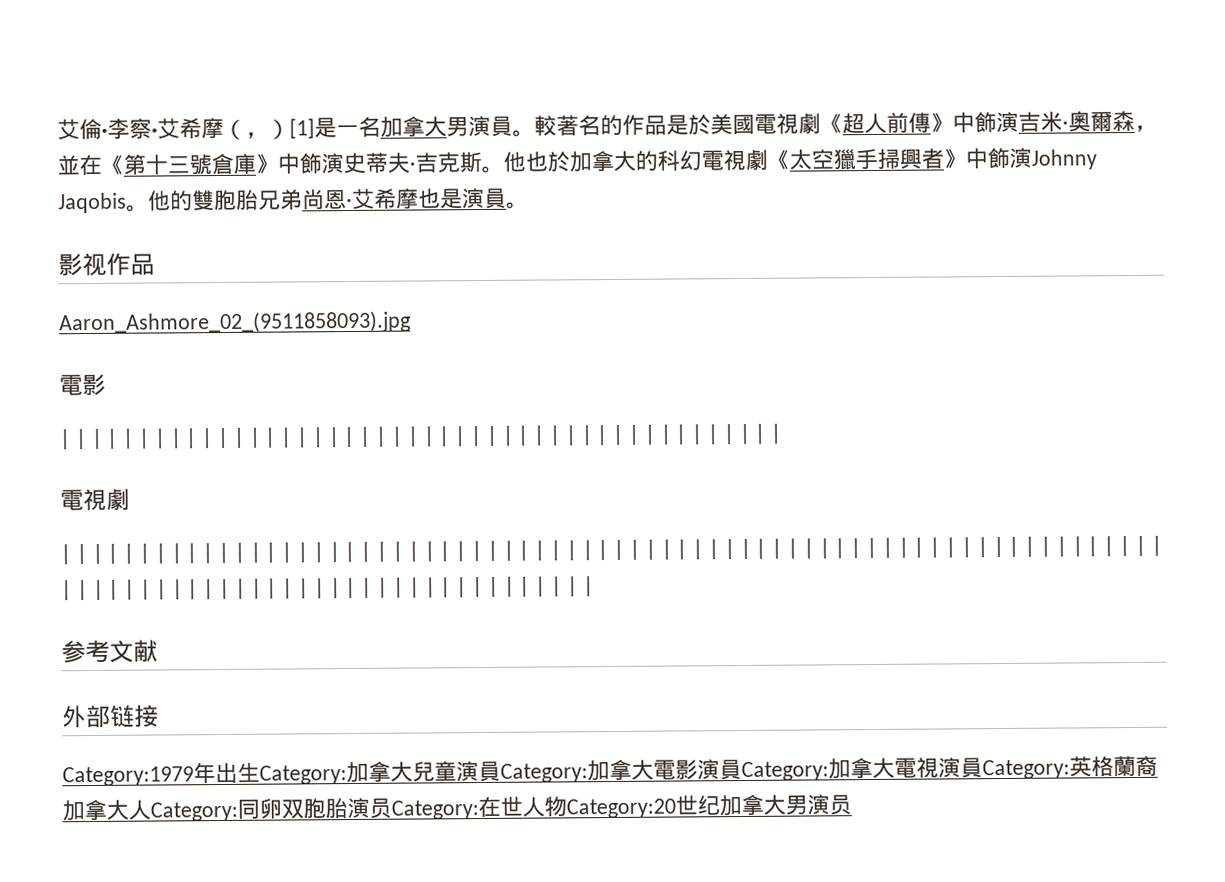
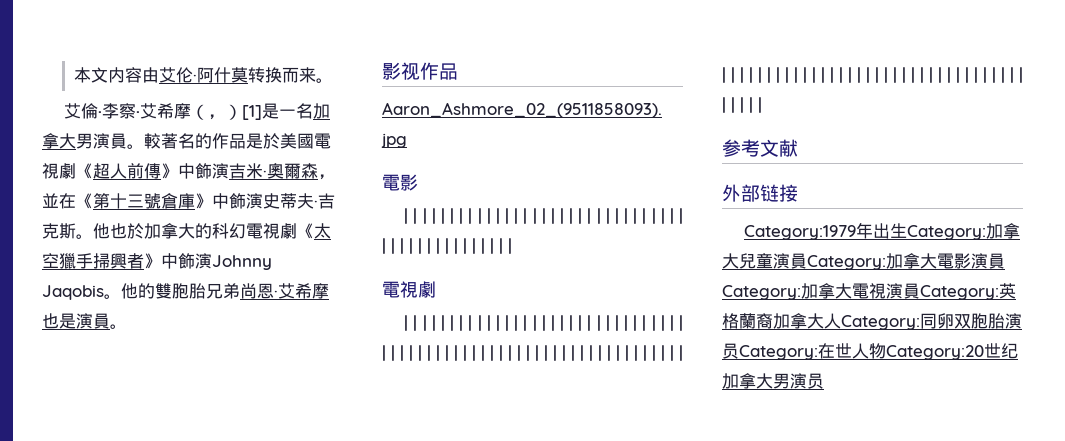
(57, 129) none -> [74,67,334,83] 本文内容由艾伦·阿什莫转换而来。 //

